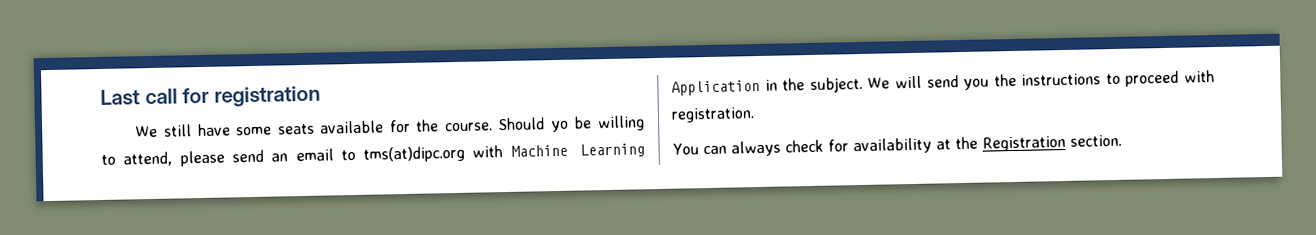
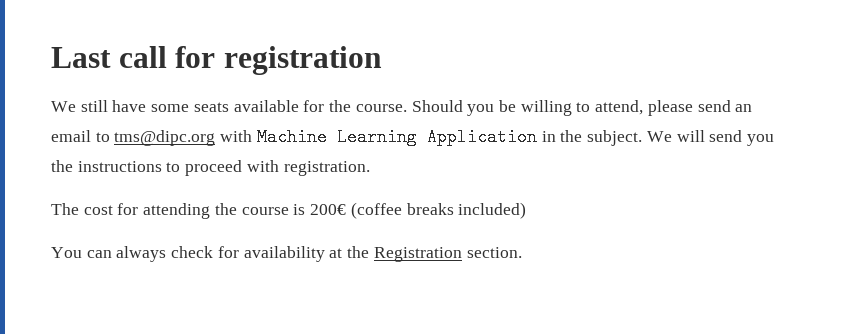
[550,120,569,133] yo -> [467,104,495,116] you
[363,145,466,163] tms(at)dipc.org -> [114,130,216,146] tms@dipc.org
(755, 115) none -> [51,202,527,219] // The cost for attending the course is 200€ (coffee breaks included)

